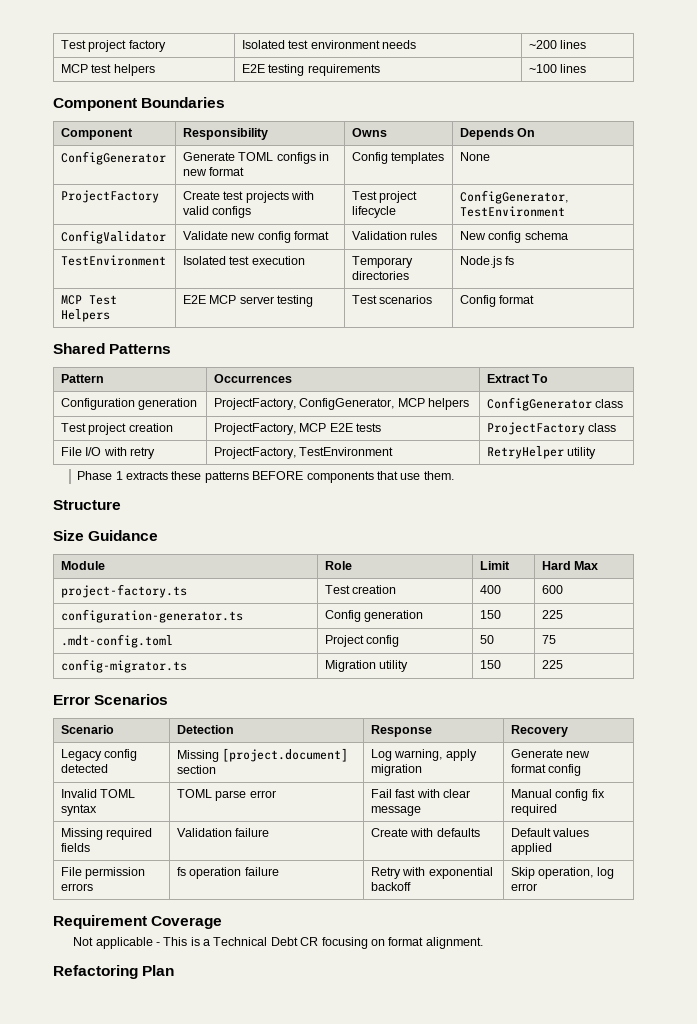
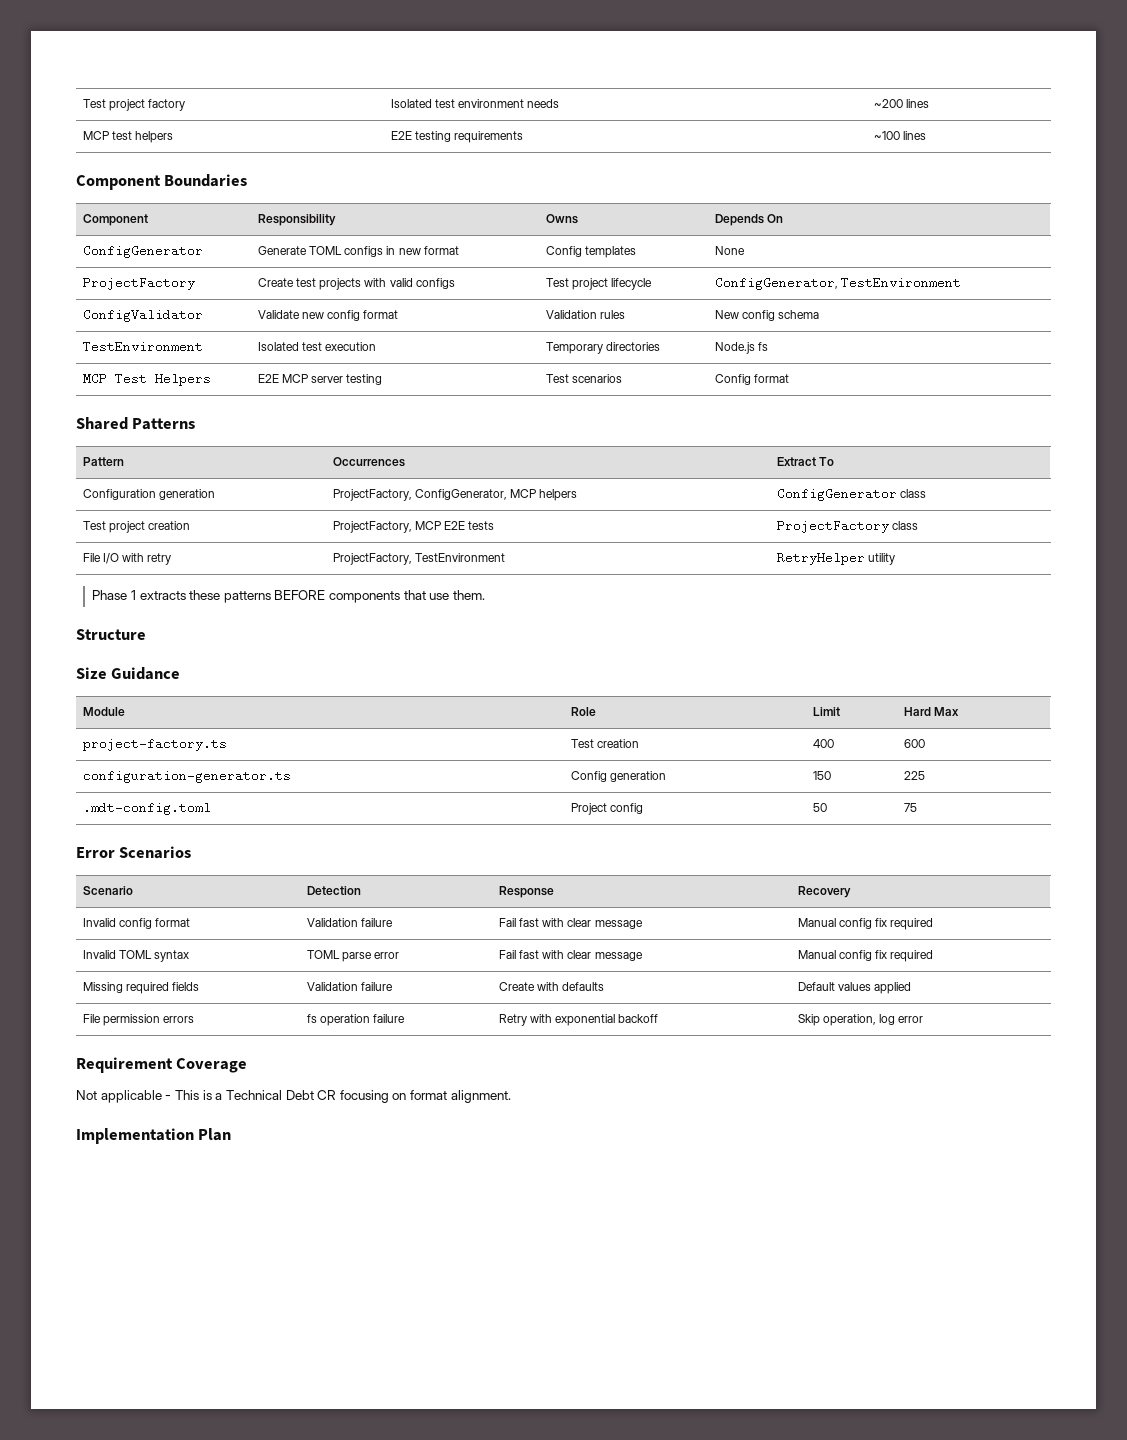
[60,659,187,673] [324,660,409,672] [479,660,501,669] [541,660,563,669] // config-migrator.ts | Migration utility | 150 | 225 -> (917, 807) none
[60,749,138,761] [60,764,108,773] [176,748,349,762] [176,765,216,774] [370,749,477,761] [370,764,422,776] [510,749,591,758] [510,764,582,776] Legacy config detected | Missing [project.document] section | Log warning, apply migration | Generate new format config -> [82,918,191,929] [306,918,393,927] [498,918,643,929] [797,918,934,930] Invalid config format | Validation failure | Fail fast with clear message | Manual config fix required
[53,965,138,979] Refactoring -> [76,1128,194,1144] Implementation

